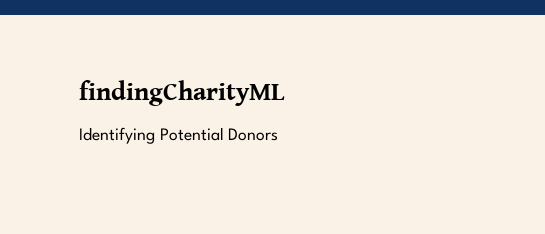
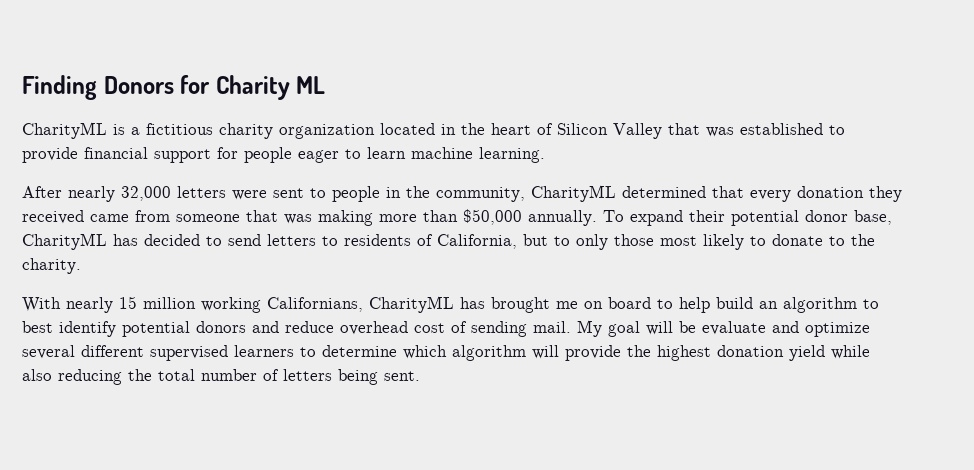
[79,80,285,106] [79,127,279,144] findingCharityML // Identifying Potential Donors -> [22,75,326,100] [22,122,845,139] [22,147,545,163] [22,185,902,202] [22,209,892,226] [22,233,875,250] [22,258,81,274] [22,296,879,313] [22,320,870,337] [22,345,870,361] [22,369,420,385] Finding Donors for Charity ML // CharityML is a fictitious charity organization located in the heart of Silicon Valley that was established to provide financial support for people eager to learn machine learning. // After nearly 32,000 letters were sent to people in the community, CharityML determined that every donation they received came from someone that was making more than $50,000 annually. To expand their potential donor base, CharityML has decided to send letters to residents of California, but to only those most likely to donate to the charity. // With nearly 15 million working Californians, CharityML has brought me on board to help build an algorithm to best identify potential donors and reduce overhead cost of sending mail. My goal will be evaluate and optimize several different supervised learners to determine which algorithm will provide the highest donation yield while also reducing the total number of letters being sent.

